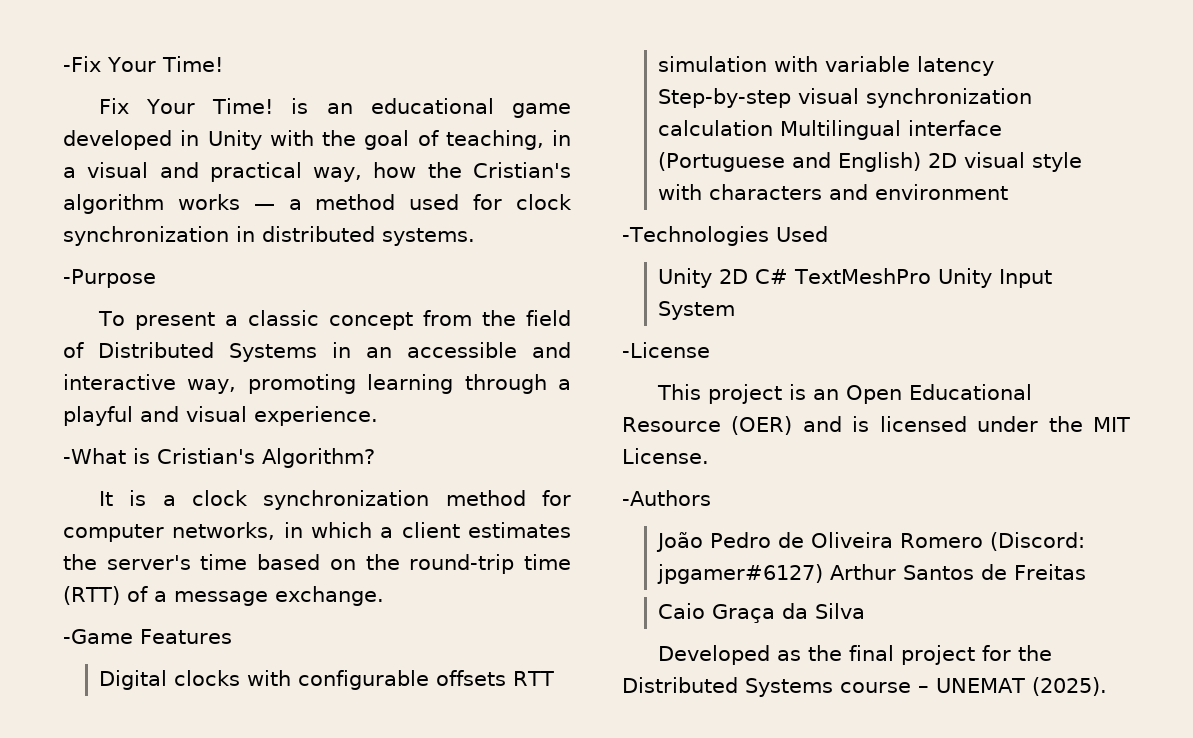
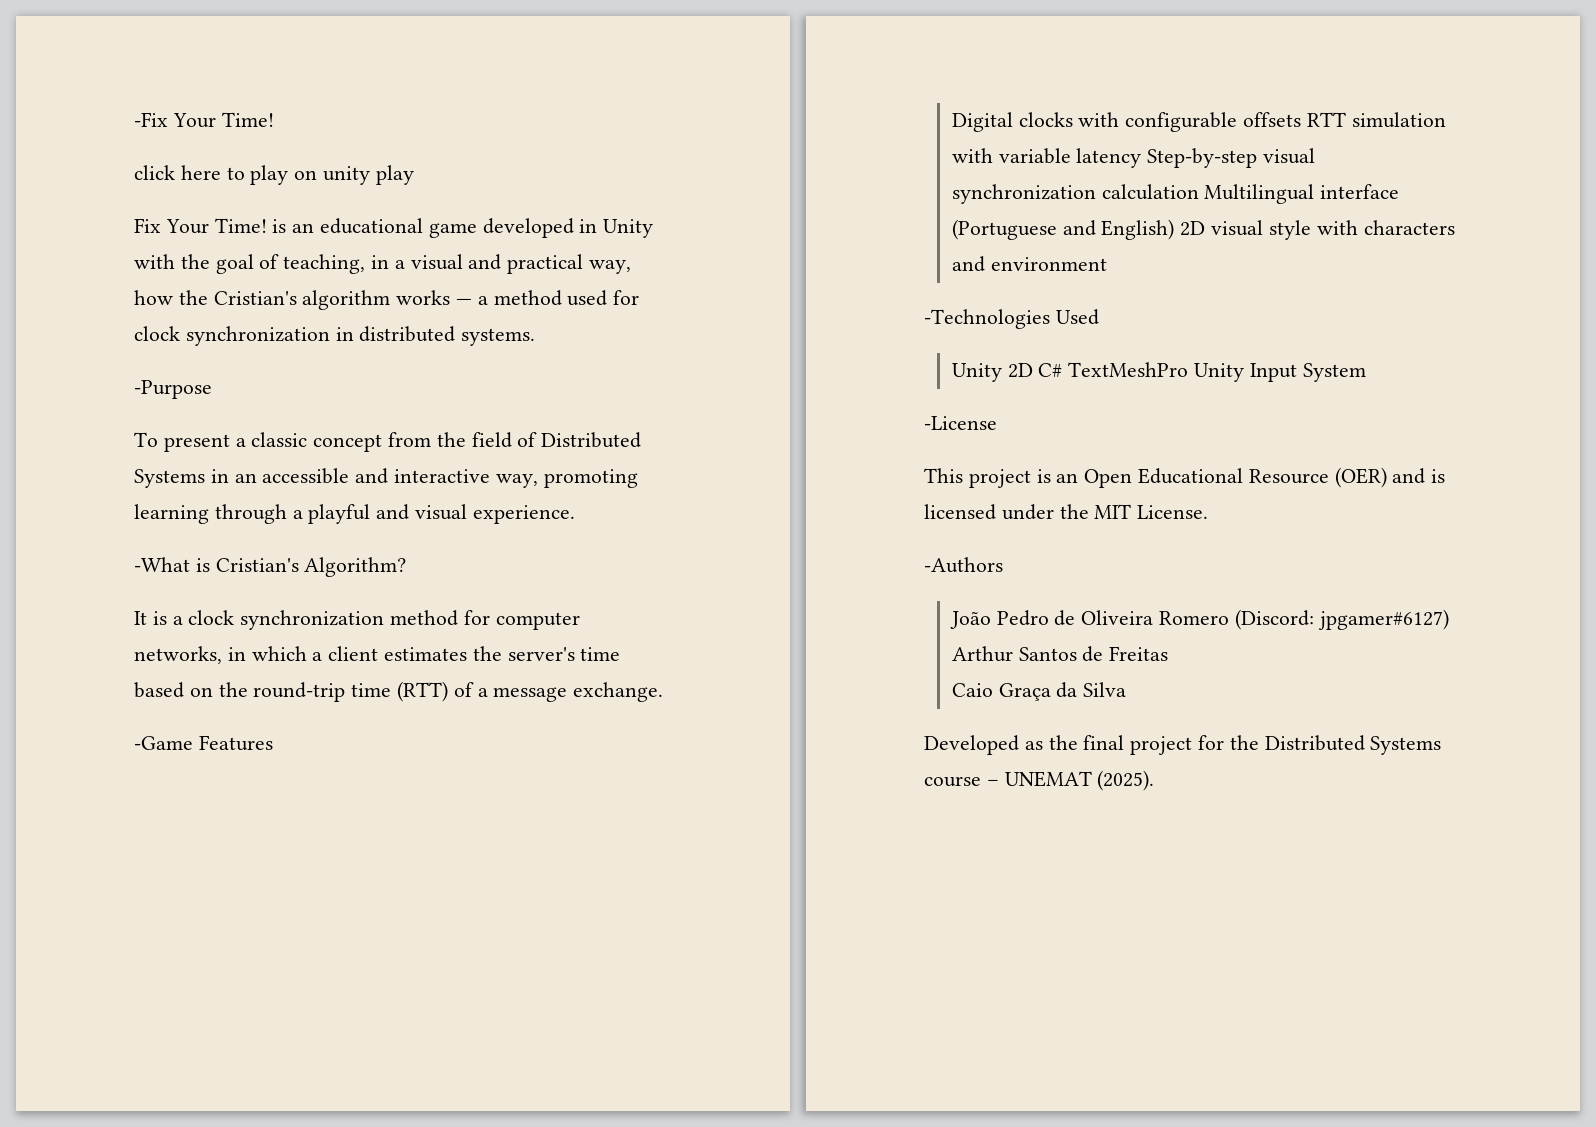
(223, 64) none -> [134,165,414,185] // click here to play on unity play

